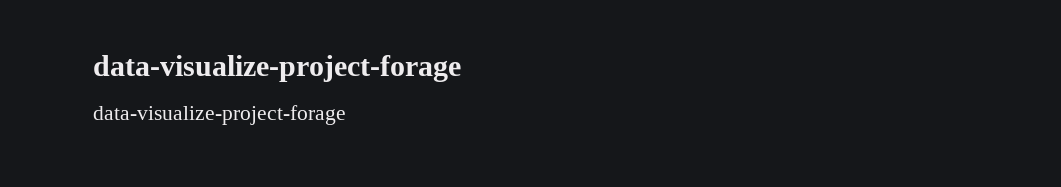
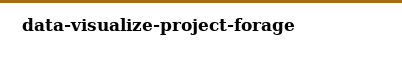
[93,55,461,82] [93,105,346,125] data-visualize-project-forage // data-visualize-project-forage -> [22,18,295,35] data-visualize-project-forage

